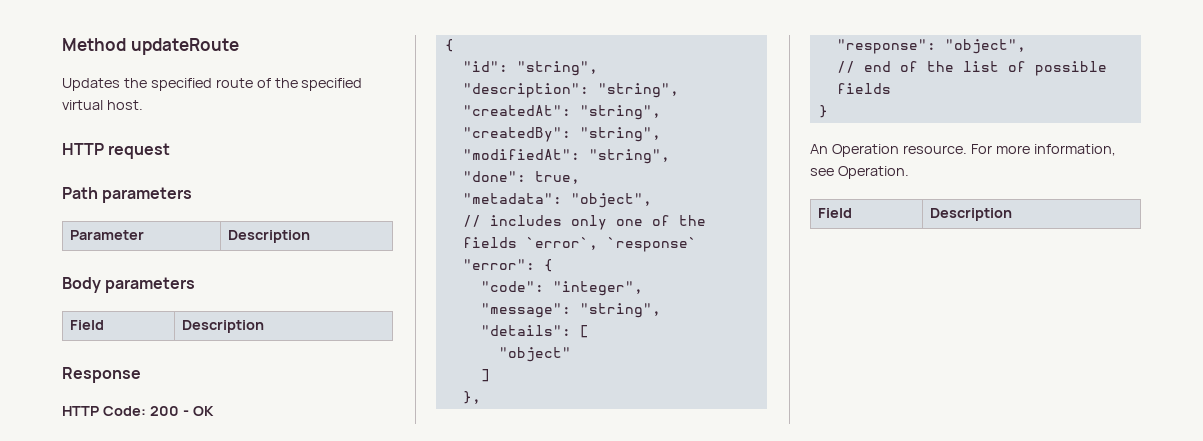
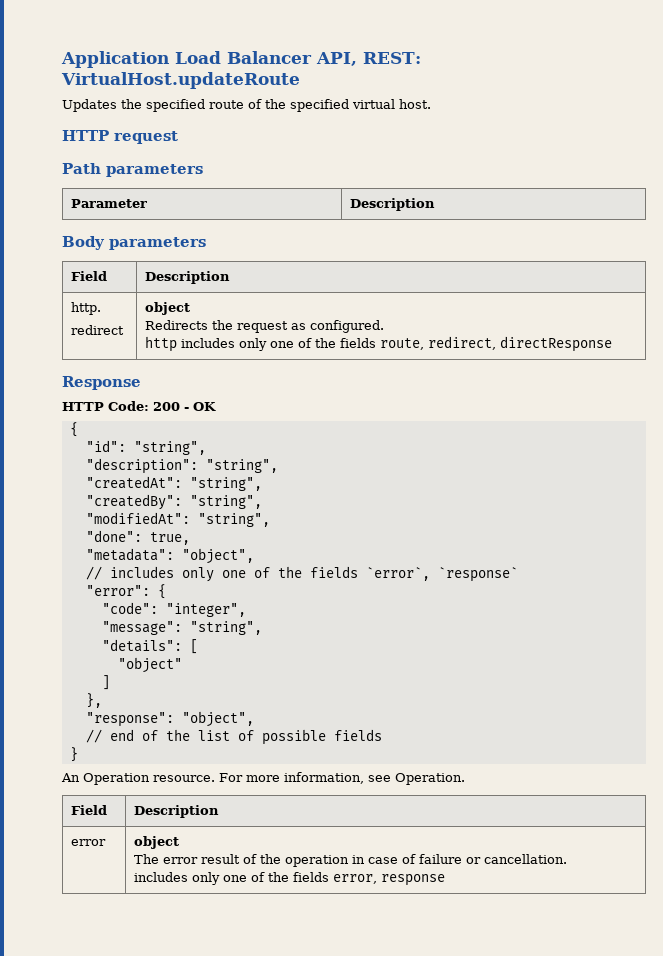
[62,38,239,55] Method updateRoute -> [61,51,421,68] [61,72,300,89] Application Load Balancer API, REST: VirtualHost.updateRoute
(264, 326) none -> [71,302,102,315] [71,325,125,335] [145,302,191,315] [145,320,385,333] [145,336,613,352] // http. // redirect | object // Redirects the request as configured. // http includes only one of the fields route, redirect, directResponse
(1012, 214) none -> [71,839,107,846] [134,836,180,849] [134,854,568,867] [134,872,446,886] // error | object // The error result of the operation in case of failure or cancellation. // includes only one of the fields error, response

